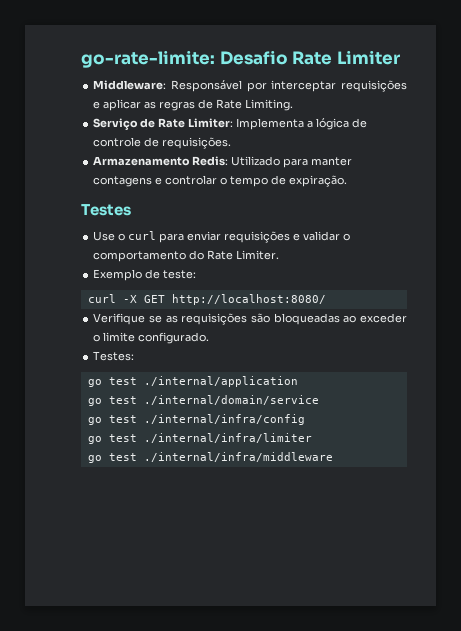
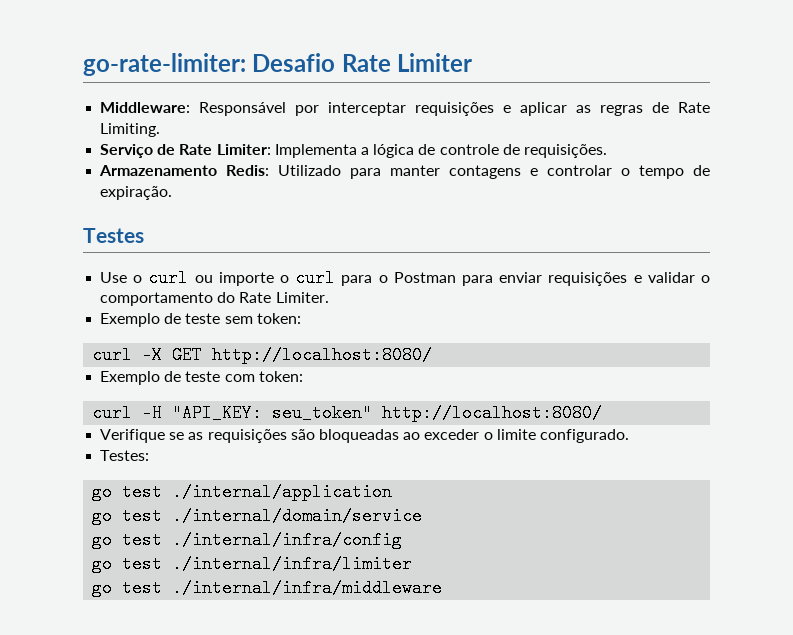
[81,50,215,68] go-rate-limite: -> [83,53,246,76] go-rate-limiter:
(157, 235) none -> [194,269,456,287] ou importe o curl para o Postman
[163,270,197,279] teste: -> [185,313,301,324] teste sem token:
(326, 299) none -> [100,371,303,385] [92,404,603,422] // Exemplo de teste com token: // curl -H "API_KEY: seu_token" http://localhost:8080/

